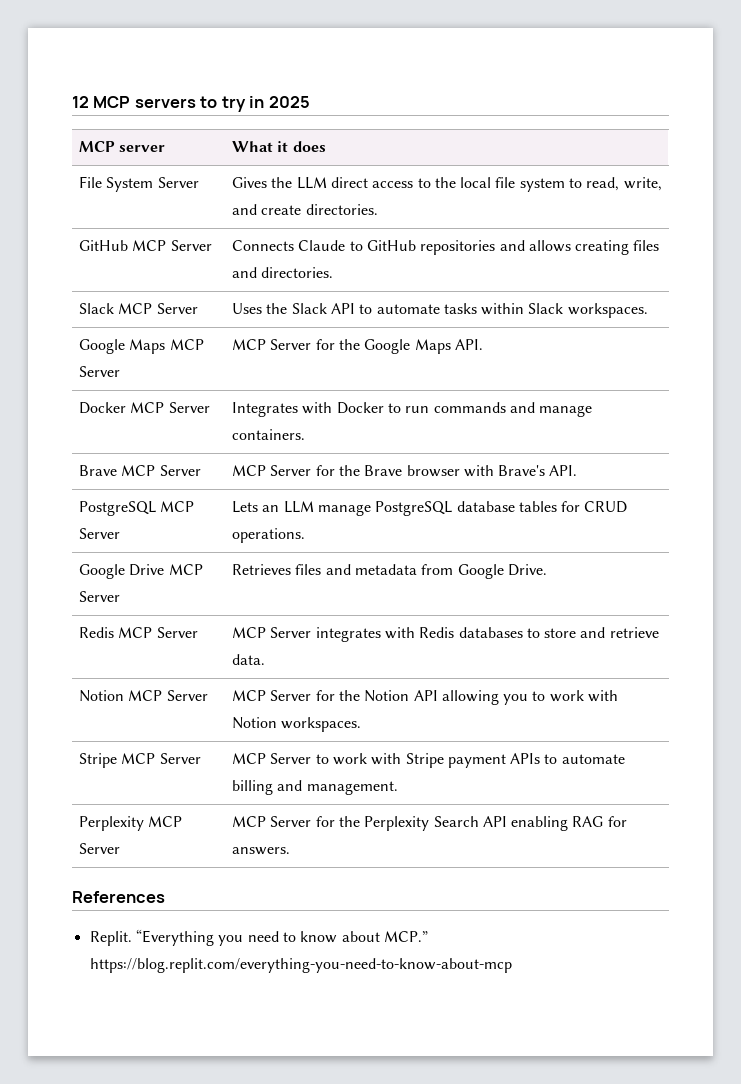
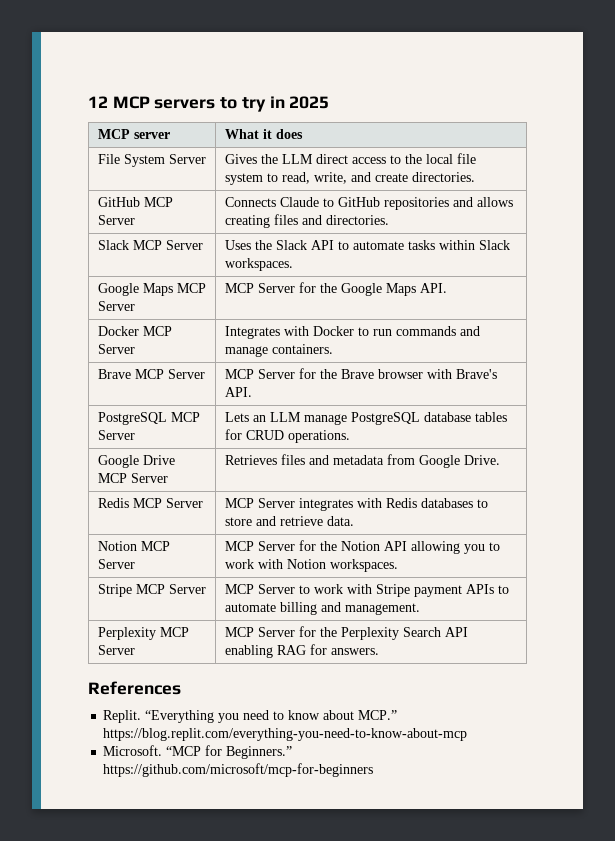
(512, 965) none -> [103,745,293,759] [103,763,374,777] // Microsoft. “MCP for Beginners.” https://github.com/microsoft/mcp-for-beginners

